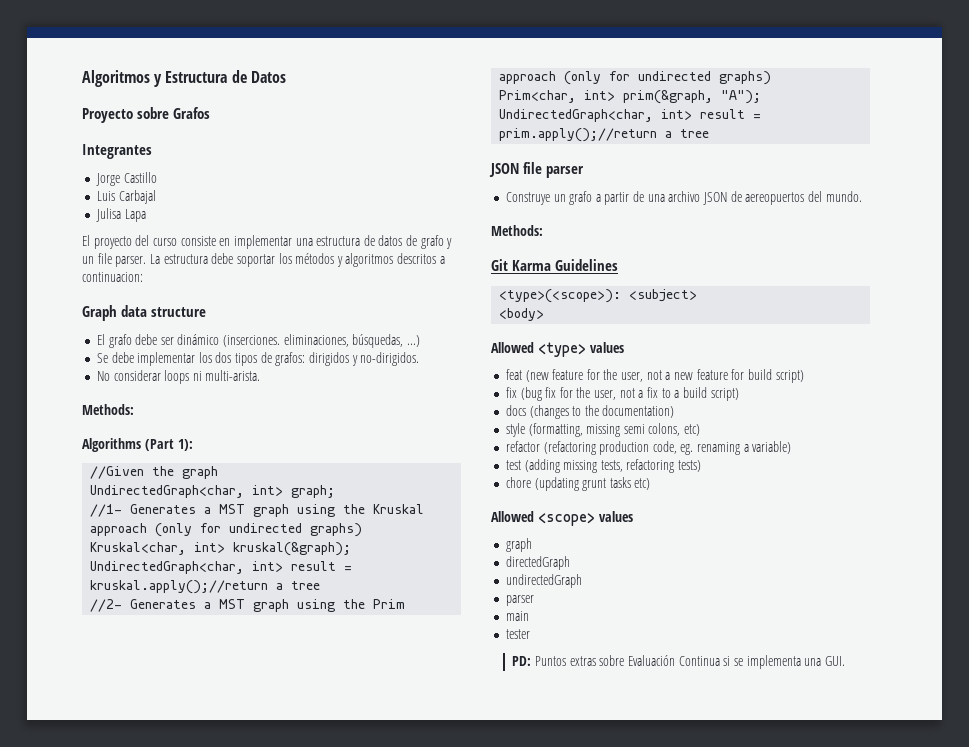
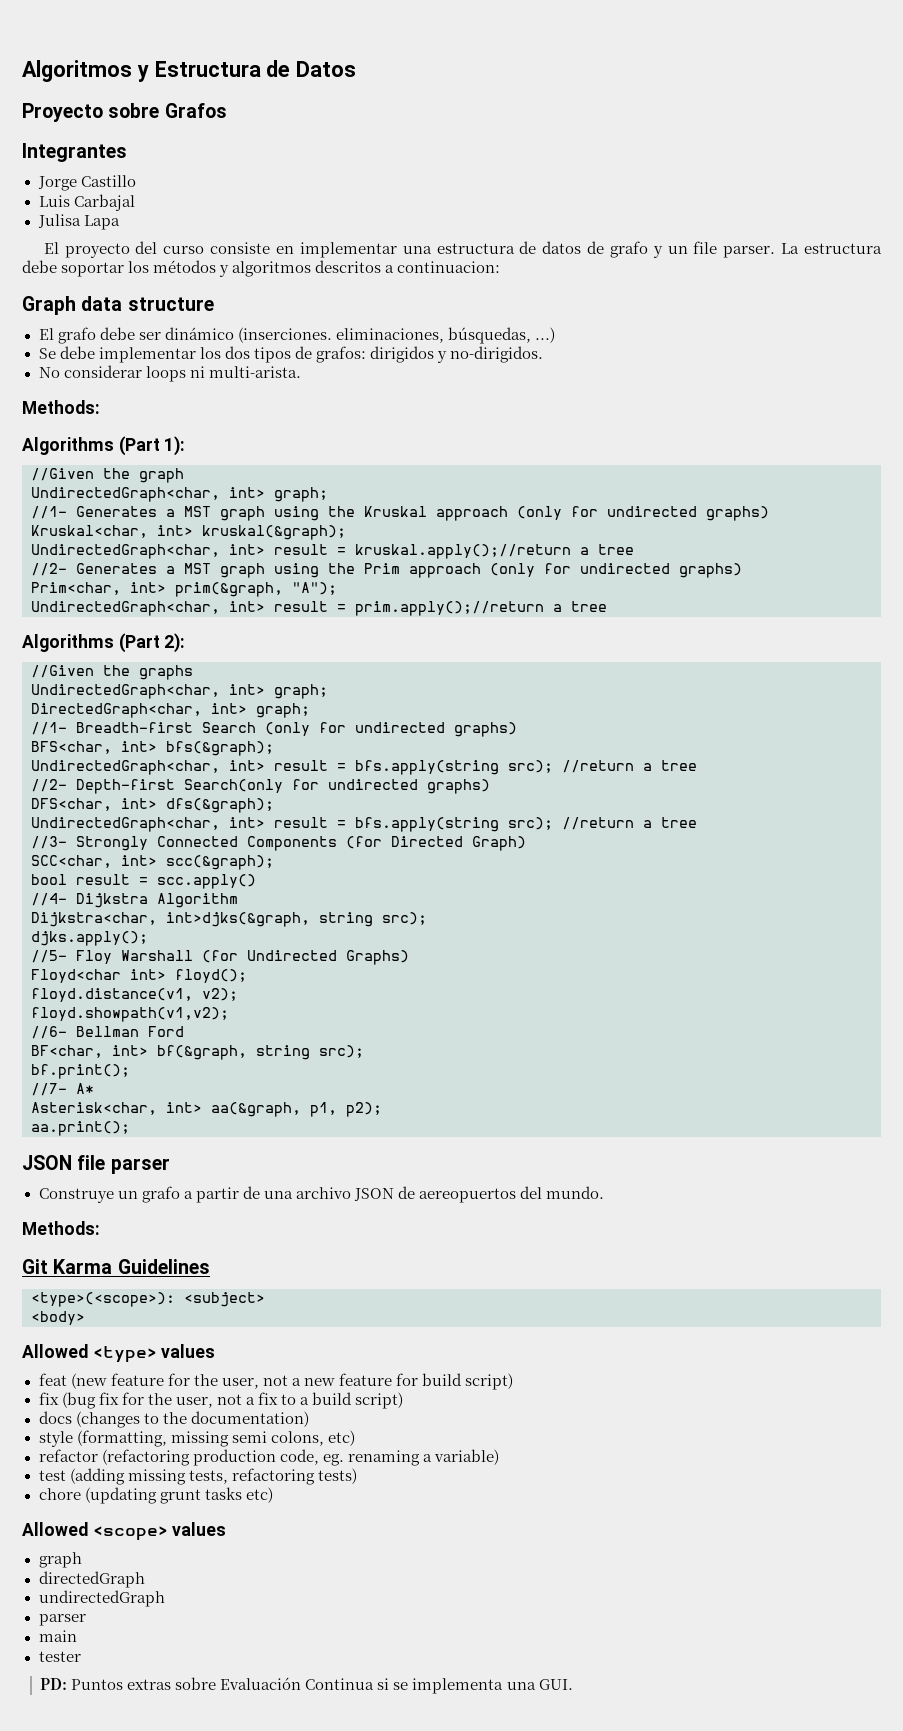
(710, 133) none -> [22,633,186,653] [31,665,193,680] [31,684,328,699] [31,703,310,718] [31,722,517,737] [31,741,274,756] [31,760,697,775] [31,779,490,794] [31,798,274,813] [31,817,697,832] [31,836,526,851] [31,855,274,870] [31,874,256,889] [31,893,238,908] [31,912,427,927] [31,931,148,946] [31,950,409,965] [31,969,247,983] [31,988,238,1002] [31,1007,229,1022] [31,1026,184,1039] [31,1045,364,1060] [31,1064,130,1079] [31,1083,94,1096] [31,1102,382,1117] [31,1121,130,1136] // Algorithms (Part 2): // //Given the graphs // UndirectedGraph<char, int> graph; // DirectedGraph<char, int> graph; // //1- Breadth-first Search (only for undirected graphs) // BFS<char, int> bfs(&graph); // UndirectedGraph<char, int> result = bfs.apply(string src); //return a tree // //2- Depth-first Search(only for undirected graphs) // DFS<char, int> dfs(&graph); // UndirectedGraph<char, int> result = bfs.apply(string src); //return a tree // //3- Strongly Connected Components (for Directed Graph) // SCC<char, int> scc(&graph); // bool result = scc.apply() // //4- Dijkstra Algorithm // Dijkstra<char, int>djks(&graph, string src); // djks.apply(); // //5- Floy Warshall (for Undirected Graphs) // Floyd<char int> floyd(); // floyd.distance(v1, v2); // floyd.showpath(v1,v2); // //6- Bellman Ford // BF<char, int> bf(&graph, string src); // bf.print(); // //7- A* // Asterisk<char, int> aa(&graph, p1, p2); // aa.print();

